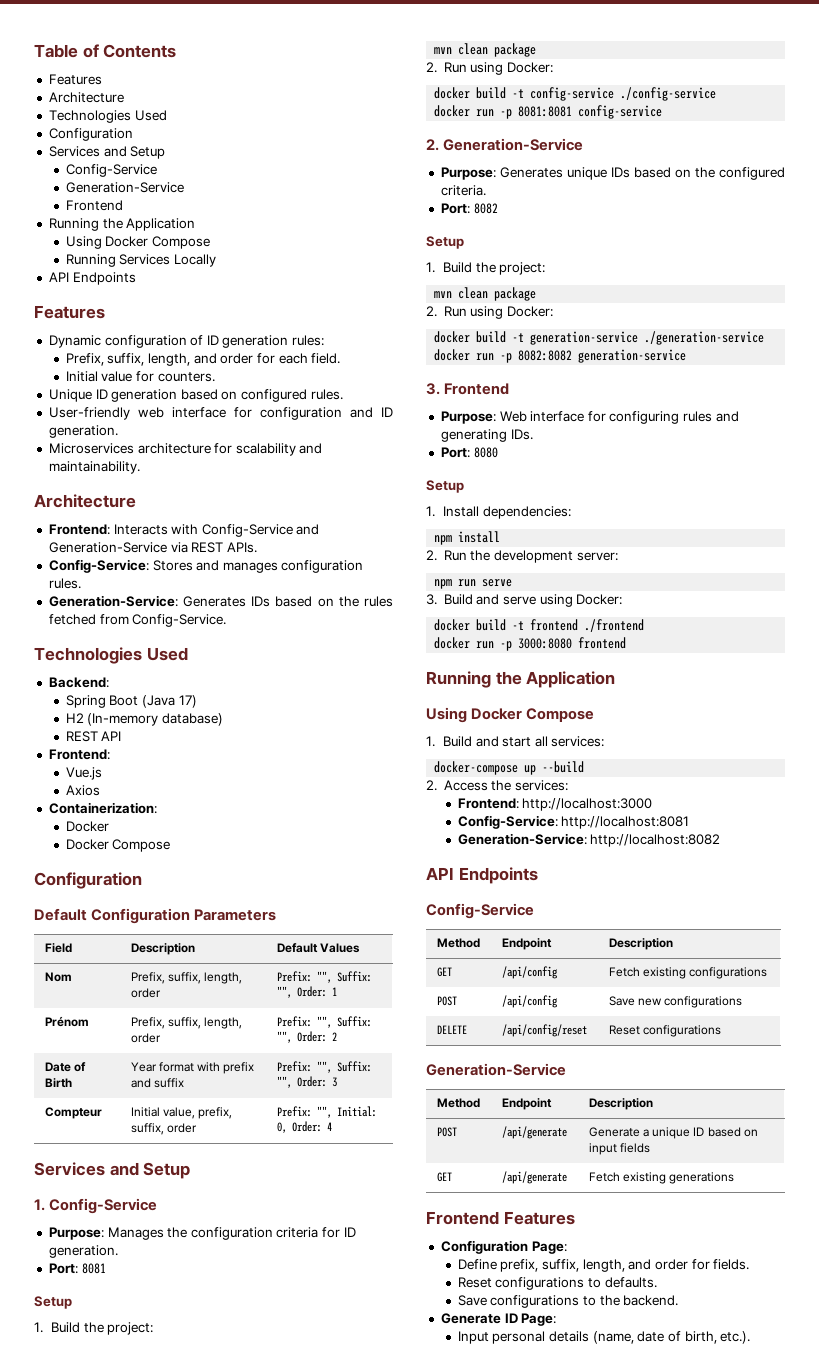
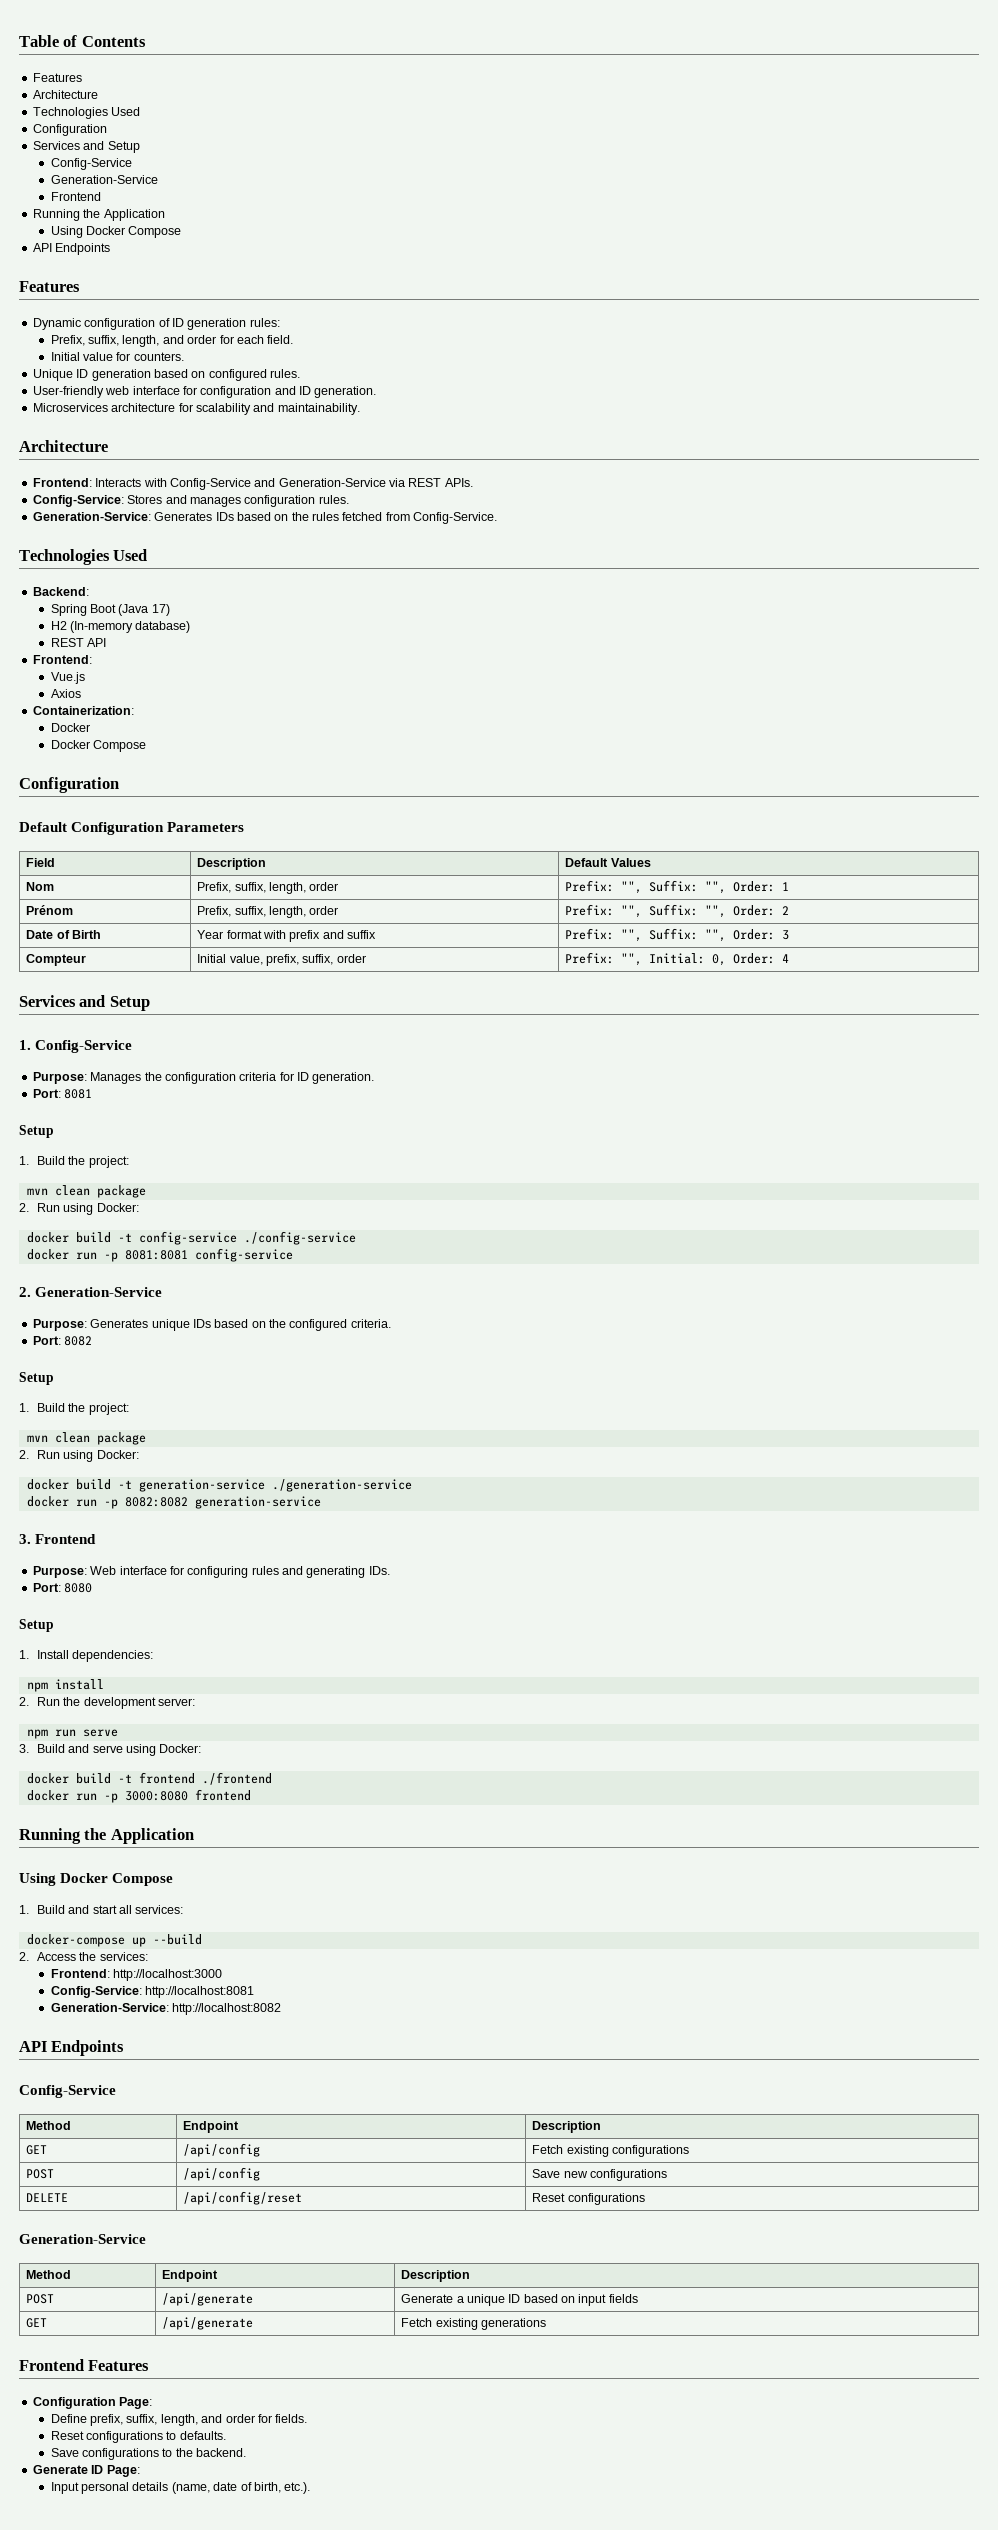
[65,254,217,267] // Running Services Locally -> (182, 232) none

